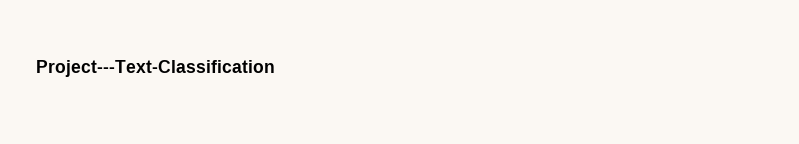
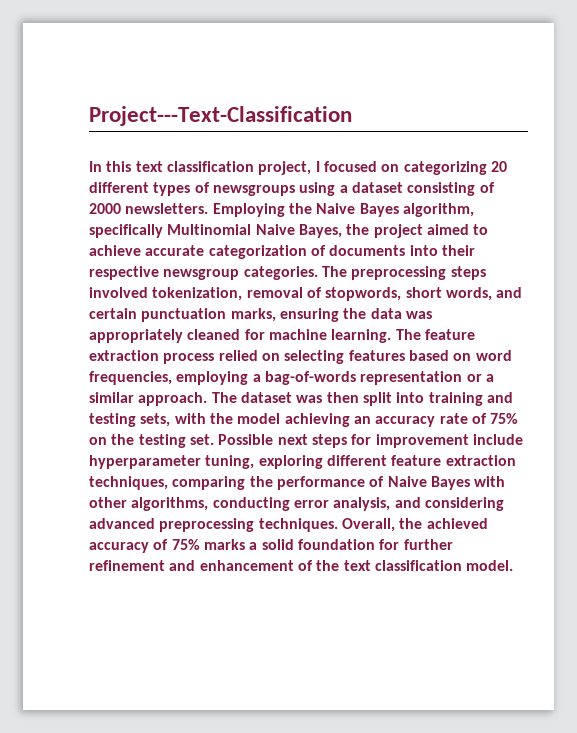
(275, 68) none -> [89,161,507,175] [89,182,495,196] [89,203,474,217] [89,224,489,238] [89,245,475,259] [89,266,486,280] [89,287,523,301] [89,308,432,322] [89,329,475,343] [89,350,512,364] [89,371,494,385] [89,392,513,406] [89,413,519,427] [89,434,523,448] [89,455,516,469] [89,476,506,490] [89,497,504,511] [89,518,488,532] [89,539,453,553] [89,560,514,571] // In this text classification project, I focused on categorizing 20 different types of newsgroups using a dataset consisting of 2000 newsletters. Employing the Naive Bayes algorithm, specifically Multinomial Naive Bayes, the project aimed to achieve accurate categorization of documents into their respective newsgroup categories. The preprocessing steps involved tokenization, removal of stopwords, short words, and certain punctuation marks, ensuring the data was appropriately cleaned for machine learning. The feature extraction process relied on selecting features based on word frequencies, employing a bag-of-words representation or a similar approach. The dataset was then split into training and testing sets, with the model achieving an accuracy rate of 75% on the testing set. Possible next steps for improvement include hyperparameter tuning, exploring different feature extraction techniques, comparing the performance of Naive Bayes with other algorithms, conducting error analysis, and considering advanced preprocessing techniques. Overall, the achieved accuracy of 75% marks a solid foundation for further refinement and enhancement of the text classification model.

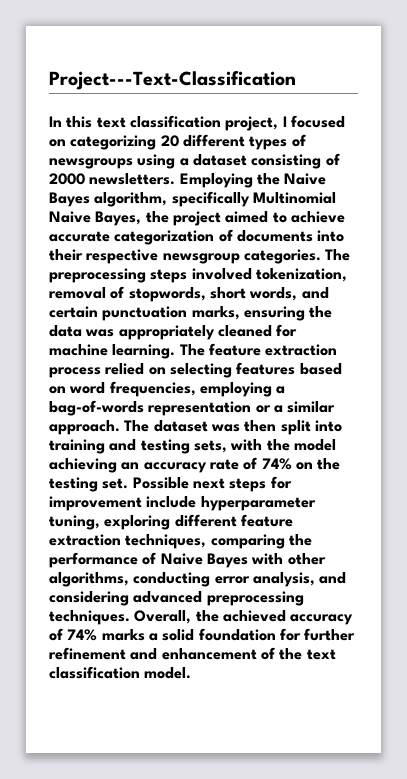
[490,413,519,424] 75% -> [261,458,292,470] 74%
[171,539,200,550] 75% -> [67,629,98,641] 74%

